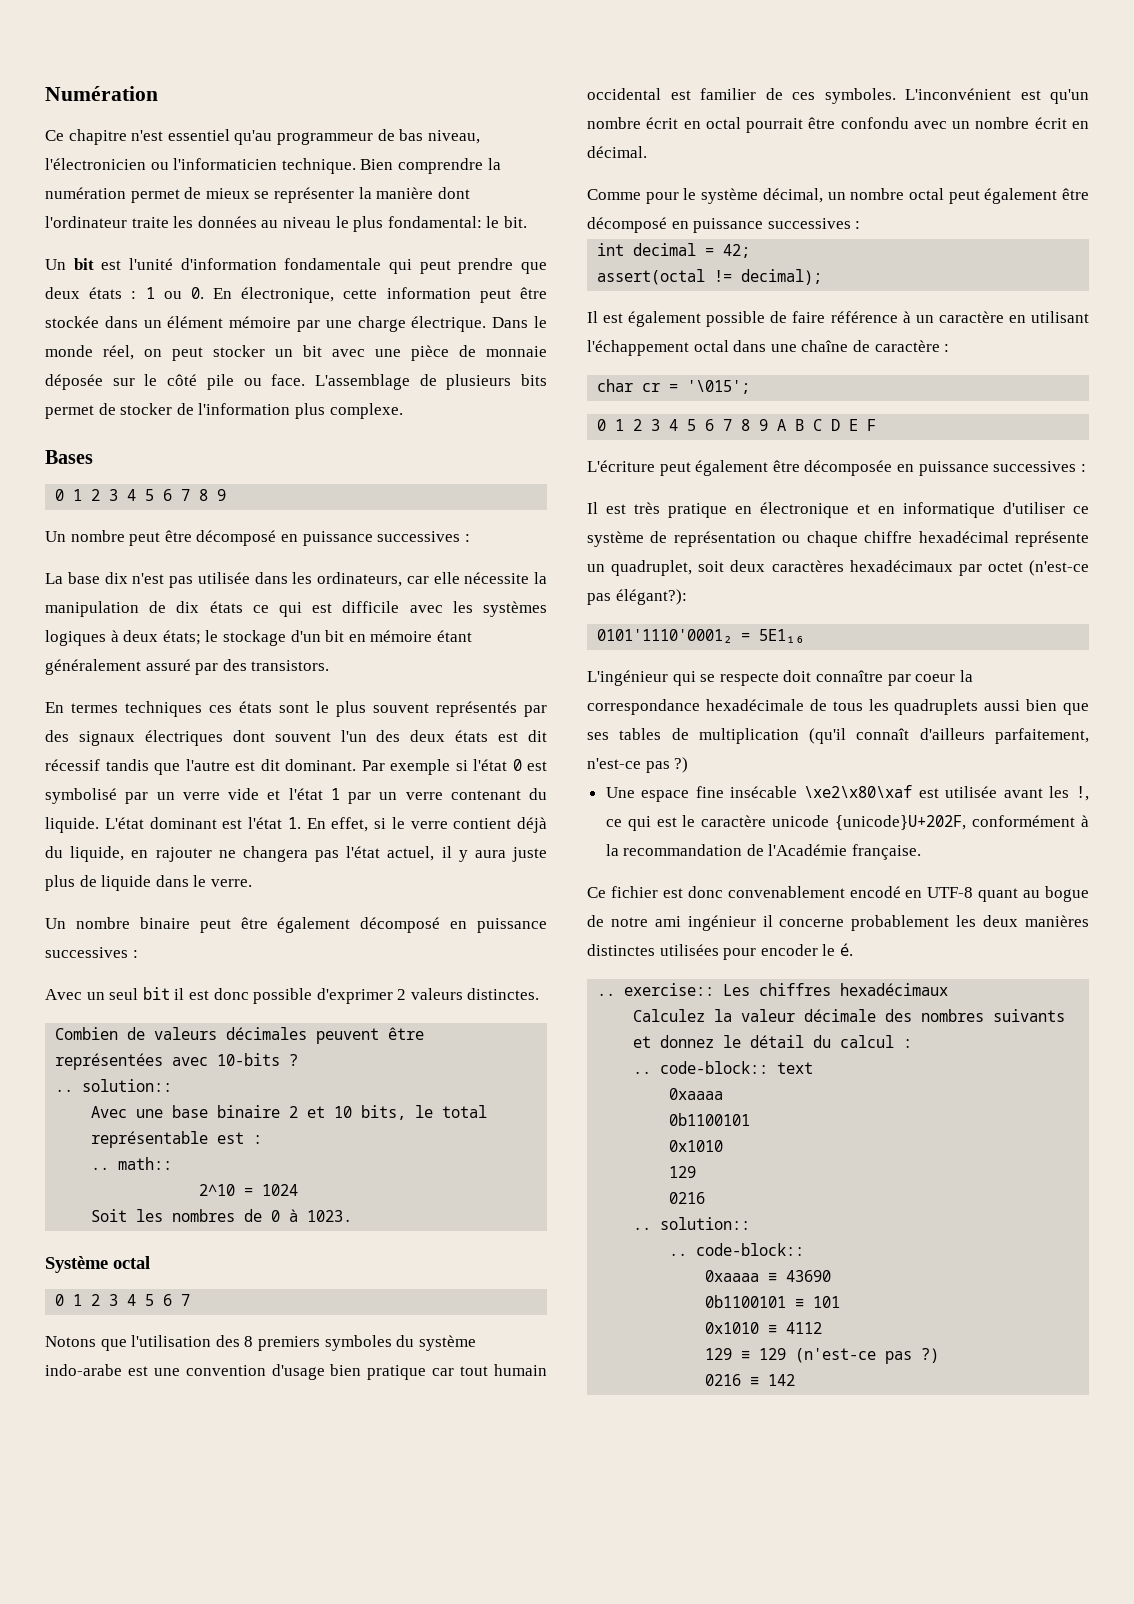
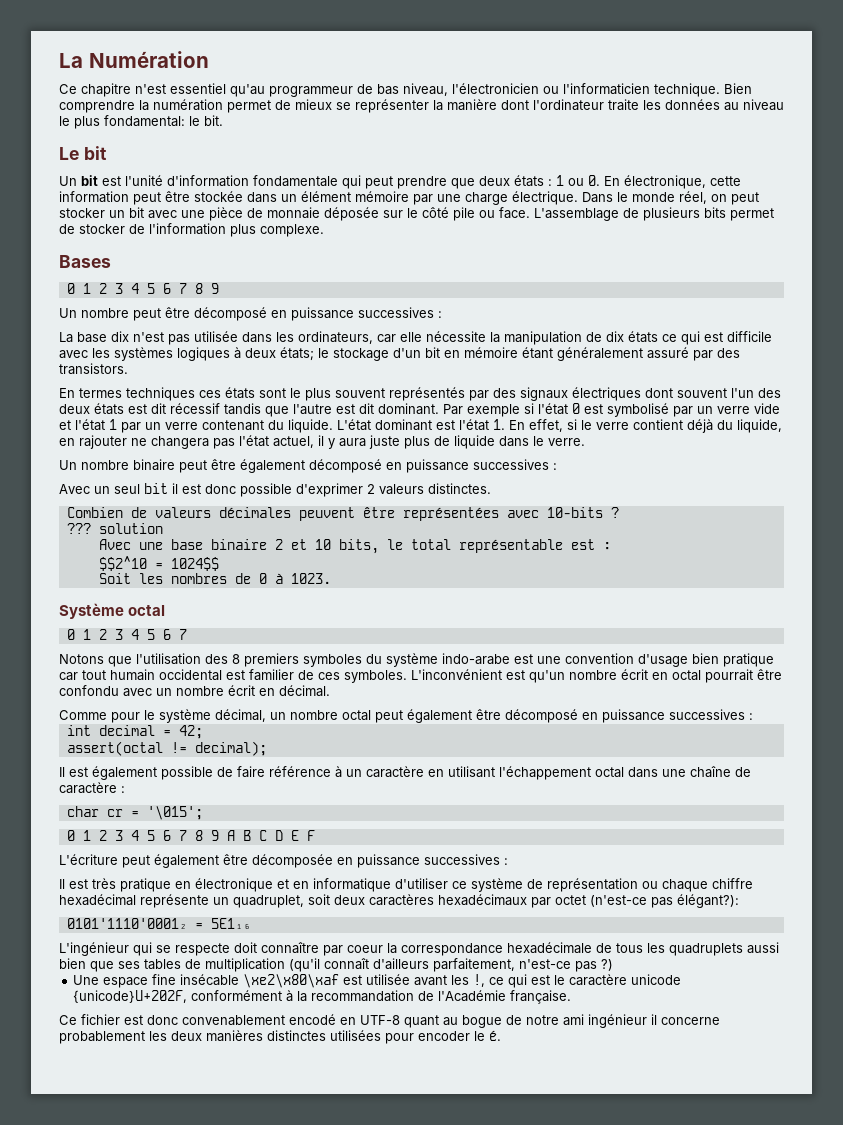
(45, 93) none -> [59,53,83,68] La
(527, 222) none -> [59,146,107,160] // Le bit
[55,1079,173,1092] .. solution:: -> [66,523,163,534] ??? solution
[91,1157,173,1170] [199,1184,299,1196] .. math:: // 2^10 = 1024 -> [98,556,219,571] $$2^10 = 1024$$
[597,983,949,996] [633,1009,1066,1022] [633,1035,913,1048] [633,1061,814,1074] [669,1088,724,1100] [669,1113,751,1126] [669,1140,724,1152] [669,1166,697,1178] [669,1192,706,1204] [633,1217,751,1230] [669,1243,805,1256] [705,1270,832,1282] [705,1295,841,1308] [705,1322,823,1334] [705,1348,940,1364] [705,1374,796,1386] // .. exercise:: Les chiffres hexadécimaux // Calculez la valeur décimale des nombres suivants et donnez le détail du calcul : // .. code-block:: text // 0xaaaa // 0b1100101 // 0x1010 // 129 // 0216 // .. solution:: // .. code-block:: // 0xaaaa ≡ 43690 // 0b1100101 ≡ 101 // 0x1010 ≡ 4112 // 129 ≡ 129 (n'est-ce pas ?) // 0216 ≡ 142 -> (501, 1035) none

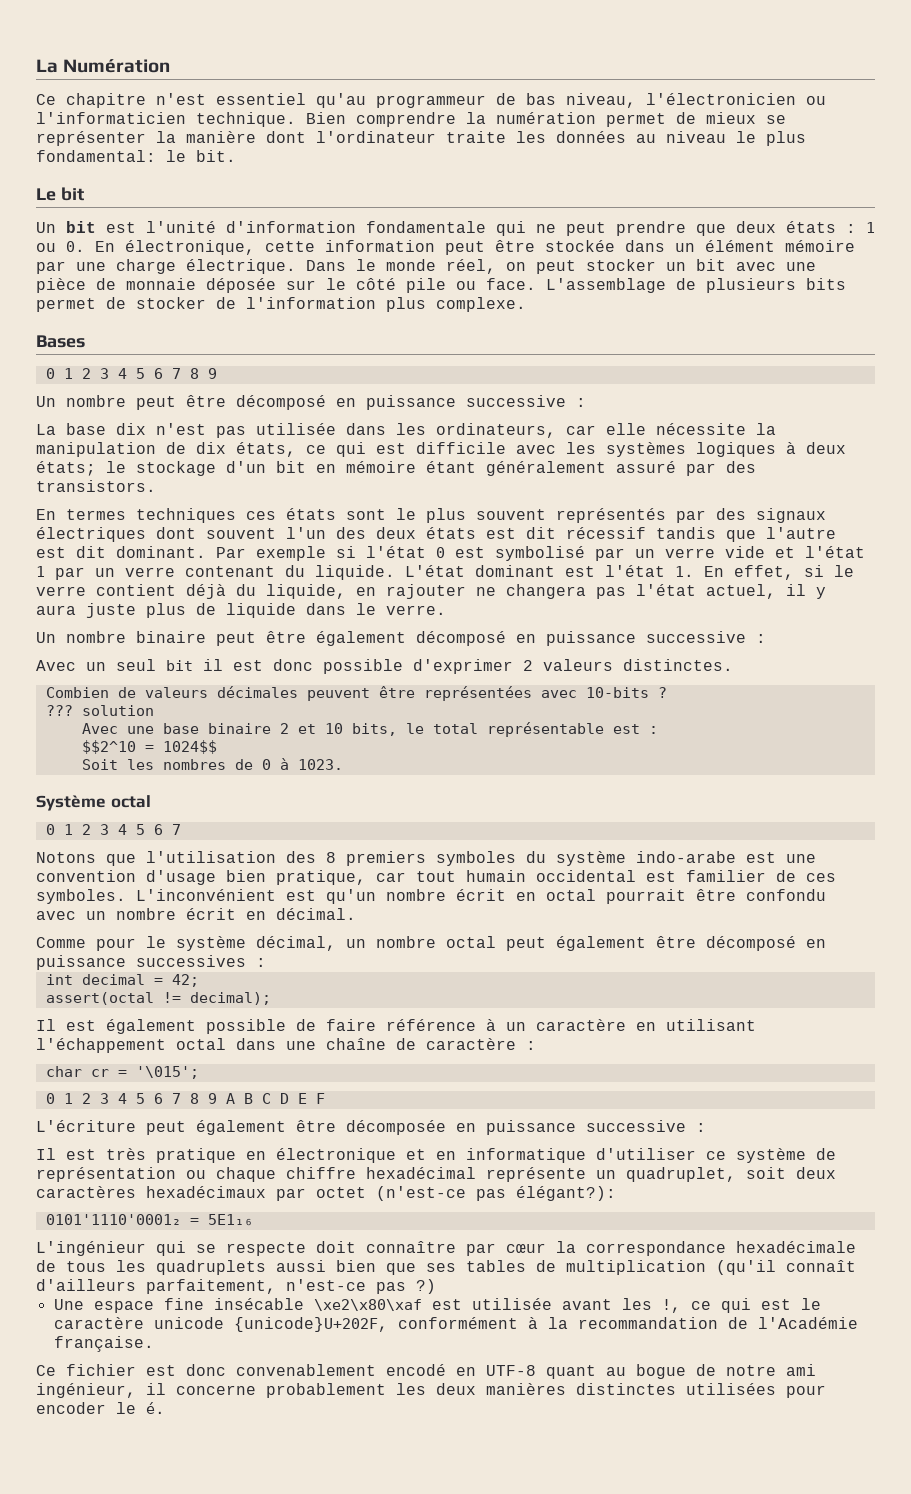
(361, 182) none -> [536,224,556,233] ne
[358,307,434,318] successives -> [466,395,566,407] successive
[628,331,658,343] états -> [236,442,296,457] états,
[473,459,549,470] successives -> [646,631,746,643] successive
[723,653,774,667] pratique -> [276,870,366,885] pratique,
[424,854,500,865] successives -> [586,1120,686,1132] successive
[347,945,383,953] coeur -> [506,1243,546,1253] cœur
[588,1014,647,1028] ingénieur -> [36,1383,136,1398] ingénieur,

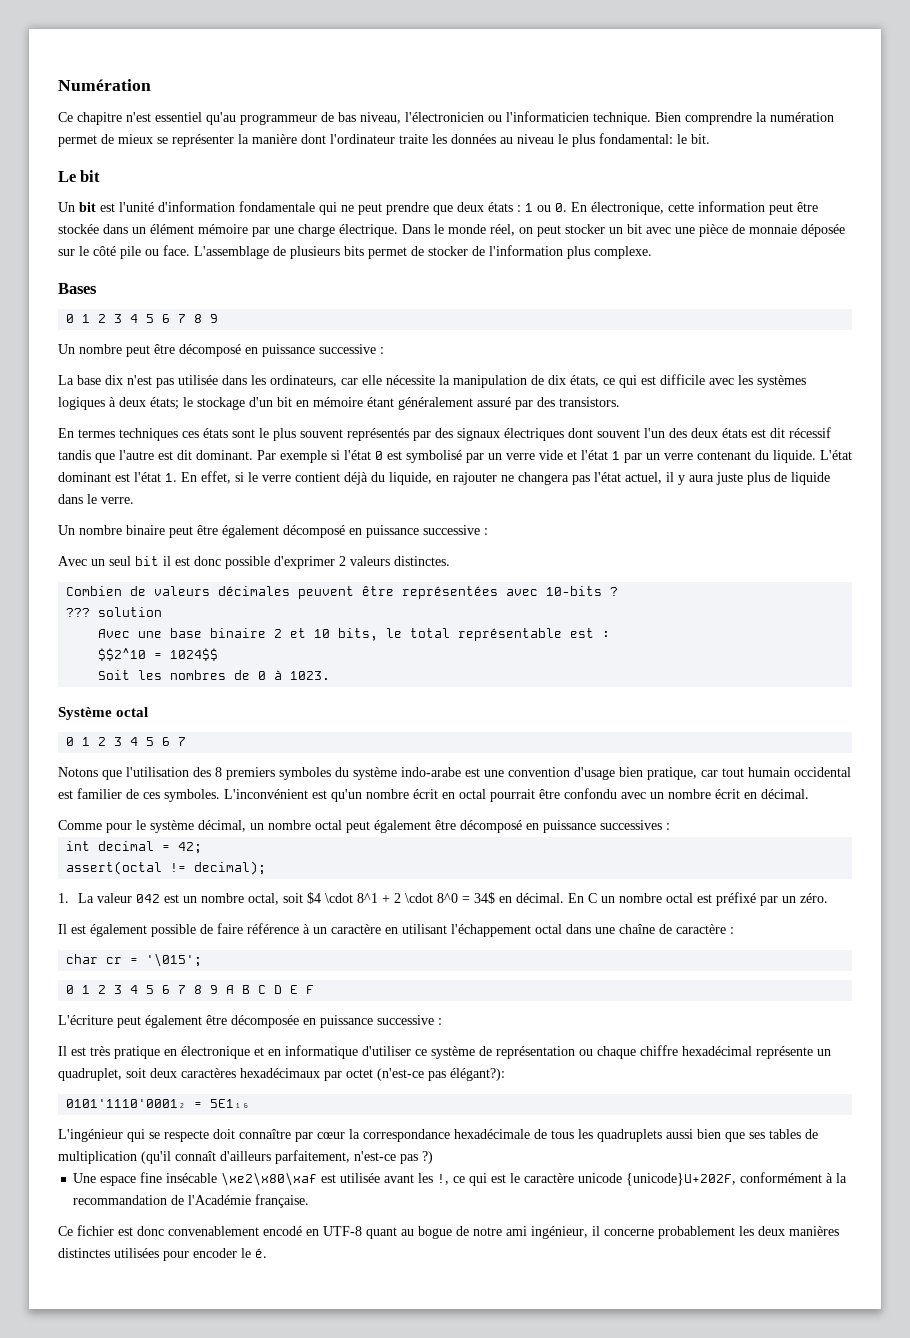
[36,59,58,73] La -> (58, 85) none
(271, 998) none -> [58,892,828,906] // 1. La valeur 042 est un nombre octal, soit $4 \cdot 8^1 + 2 \cdot 8^0 = 34$ en décimal. En C un nombre octal est préfixé par un zéro.

